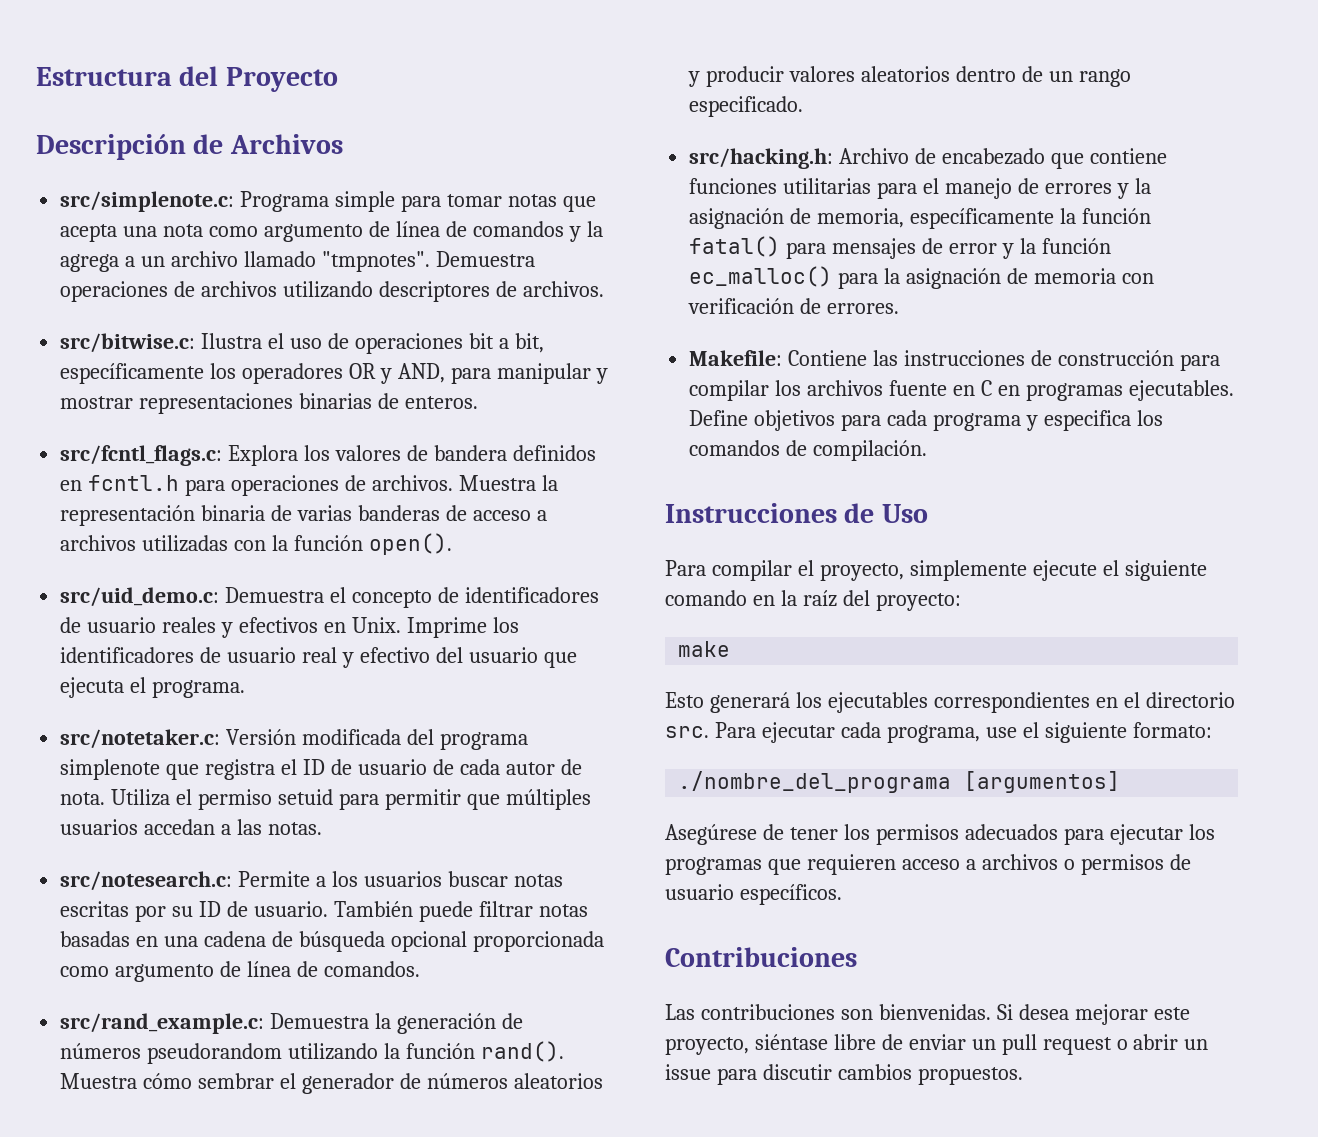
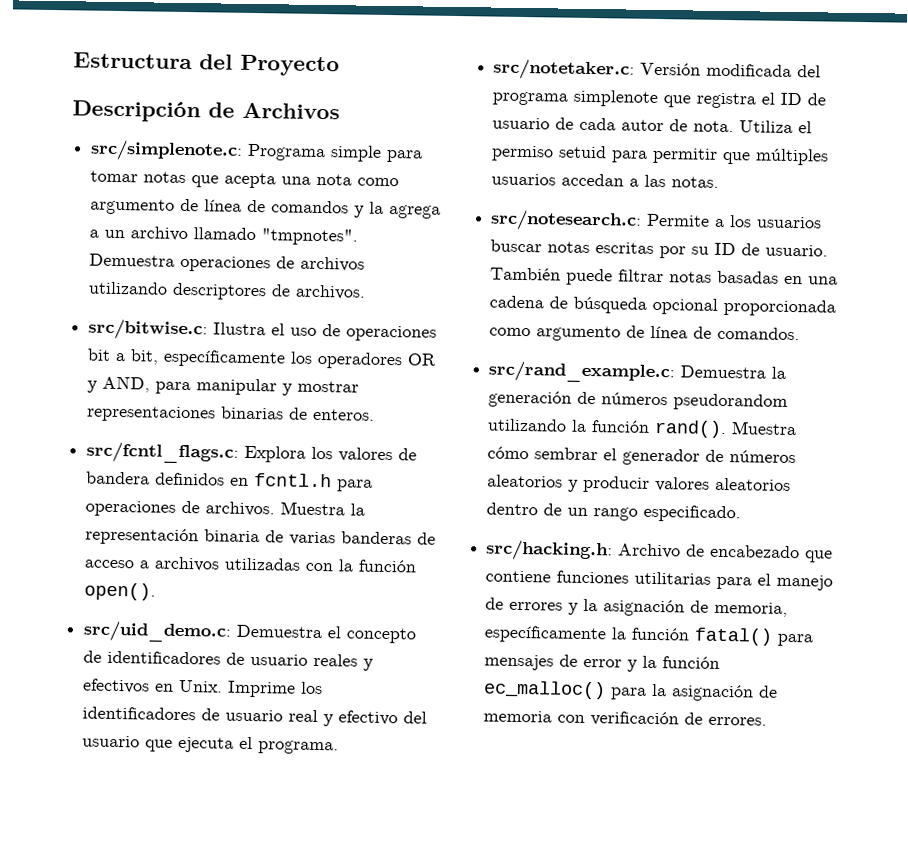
[689,350,1220,371] [689,380,1234,401] [689,410,1163,431] [689,440,928,461] [665,503,928,523] [665,560,1207,581] [665,590,961,611] [678,641,731,657] [665,692,1235,713] [665,722,1212,743] [678,771,1121,793] [665,824,1215,845] [665,854,1191,875] [665,884,842,905] [665,947,857,967] [665,1004,1190,1025] [665,1034,1209,1055] [665,1064,1023,1085] // Makefile: Contiene las instrucciones de construcción para compilar los archivos fuente en C en programas ejecutables. Define objetivos para cada programa y especifica los comandos de compilación. // Instrucciones de Uso // Para compilar el proyecto, simplemente ejecute el siguiente comando en la raíz del proyecto: // make // Esto generará los ejecutables correspondientes en el directorio src. Para ejecutar cada programa, use el siguiente formato: // ./nombre_del_programa [argumentos] // Asegúrese de tener los permisos adecuados para ejecutar los programas que requieren acceso a archivos o permisos de usuario específicos. // Contribuciones // Las contribuciones son bienvenidas. Si desea mejorar este proyecto, siéntase libre de enviar un pull request o abrir un issue para discutir cambios propuestos. -> (768, 721) none

